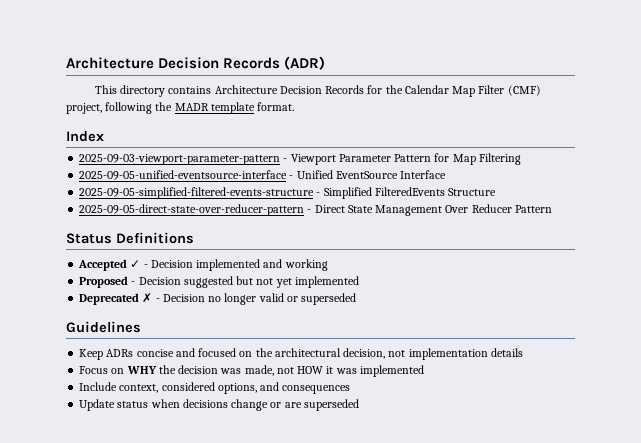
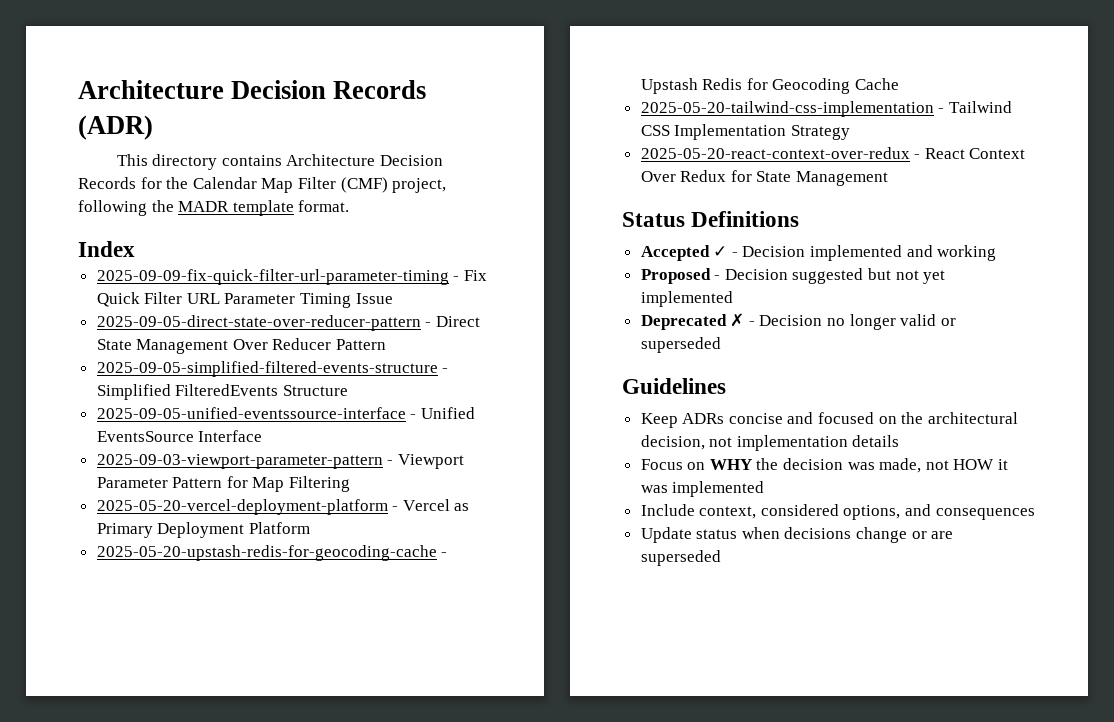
(104, 136) none -> [96,269,487,285] [96,292,393,308] [96,315,480,331] [96,338,387,354] [96,361,449,377] [96,384,348,400] [96,407,475,419] [96,430,263,442] // 2025-09-09-fix-quick-filter-url-parameter-timing - Fix Quick Filter URL Parameter Timing Issue // 2025-09-05-direct-state-over-reducer-pattern - Direct State Management Over Reducer Pattern // 2025-09-05-simplified-filtered-events-structure - Simplified FilteredEvents Structure // 2025-09-05-unified-eventssource-interface - Unified EventsSource Interface
[79,170,447,180] [79,187,497,199] [79,204,552,216] 2025-09-05-unified-eventsource-interface - Unified EventSource Interface // 2025-09-05-simplified-filtered-events-structure - Simplified FilteredEvents Structure // 2025-09-05-direct-state-over-reducer-pattern - Direct State Management Over Reducer Pattern -> [96,499,470,515] [96,522,310,538] [96,545,448,561] [640,78,900,94] [640,101,1012,117] [640,124,850,140] [640,147,1026,159] [640,170,889,186] 2025-05-20-vercel-deployment-platform - Vercel as Primary Deployment Platform // 2025-05-20-upstash-redis-for-geocoding-cache - Upstash Redis for Geocoding Cache // 2025-05-20-tailwind-css-implementation - Tailwind CSS Implementation Strategy // 2025-05-20-react-context-over-redux - React Context Over Redux for State Management

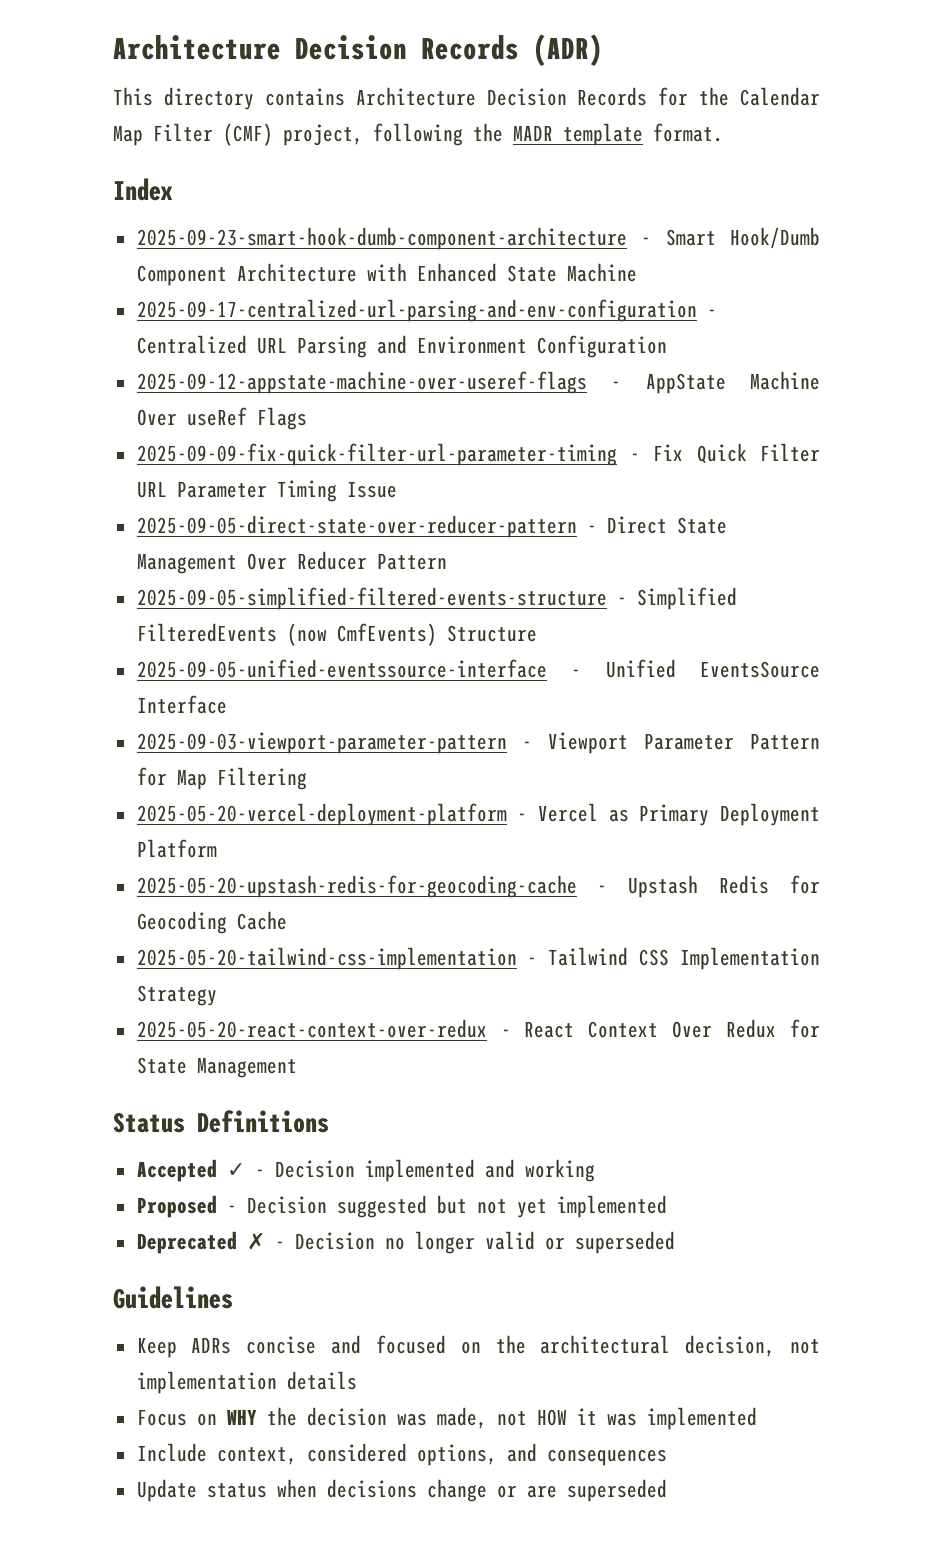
(135, 249) none -> [136,227,821,250] [136,263,637,286] [136,299,717,322] [136,335,667,358] [136,371,820,394] [136,407,307,430] // 2025-09-23-smart-hook-dumb-component-architecture - Smart Hook/Dumb Component Architecture with Enhanced State Machine // 2025-09-17-centralized-url-parsing-and-env-configuration - Centralized URL Parsing and Environment Configuration // 2025-09-12-appstate-machine-over-useref-flags - AppState Machine Over useRef Flags
(279, 390) none -> [286,623,437,646] (now CmfEvents)

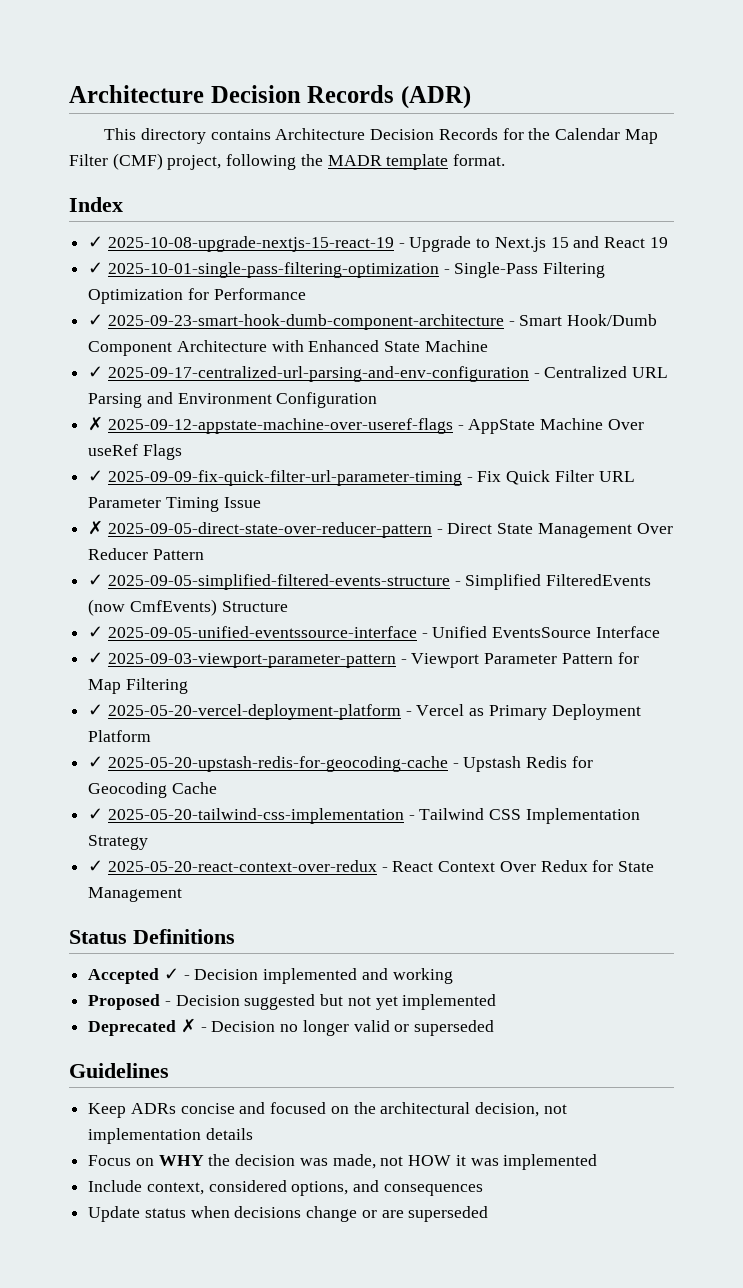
(173, 189) none -> [88,236,668,252] [88,262,606,278] [88,288,306,304] [88,314,104,326] ✓ 2025-10-08-upgrade-nextjs-15-react-19 - Upgrade to Next.js 15 and React 19 // ✓ 2025-10-01-single-pass-filtering-optimization - Single-Pass Filtering Optimization for Performance // ✓
(637, 272) none -> [88,366,104,378] ✓
(667, 346) none -> [88,416,104,431] ✗
(307, 418) none -> [88,470,104,482] ✓
(397, 489) none -> [88,520,104,535] ✗
(447, 561) none -> [88,574,104,586] ✓
(537, 633) none -> [88,626,104,638] ✓
(227, 704) none -> [88,652,104,664] ✓
(307, 778) none -> [88,704,104,716] ✓
(217, 848) none -> [88,756,104,768] ✓
(287, 920) none -> [88,808,104,820] ✓
(217, 995) none -> [88,860,104,872] ✓

